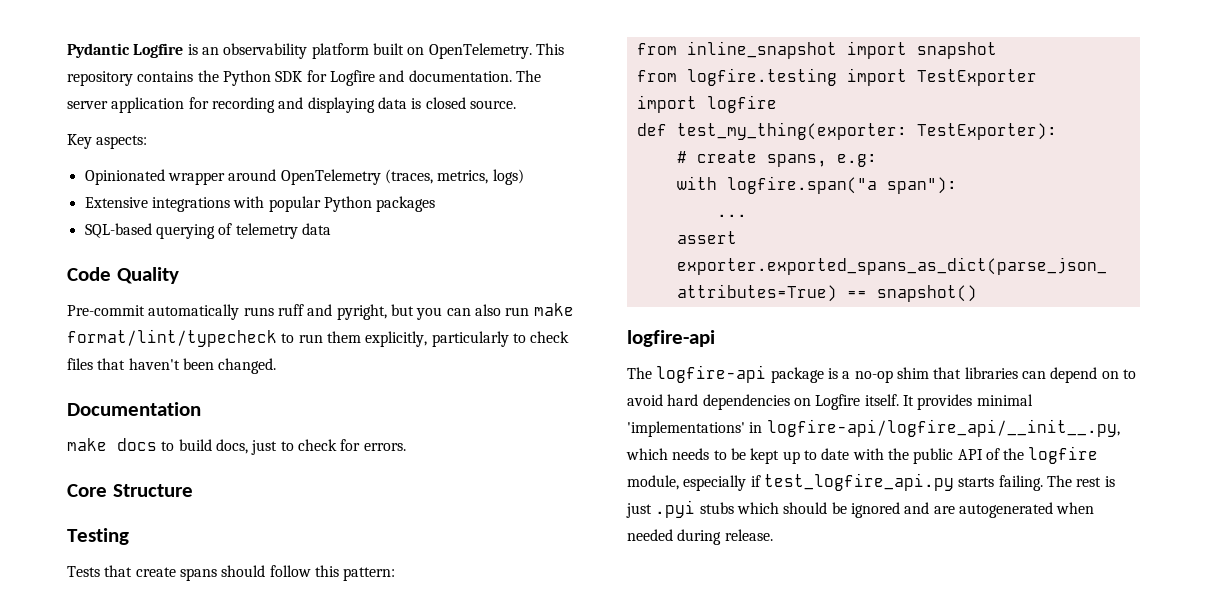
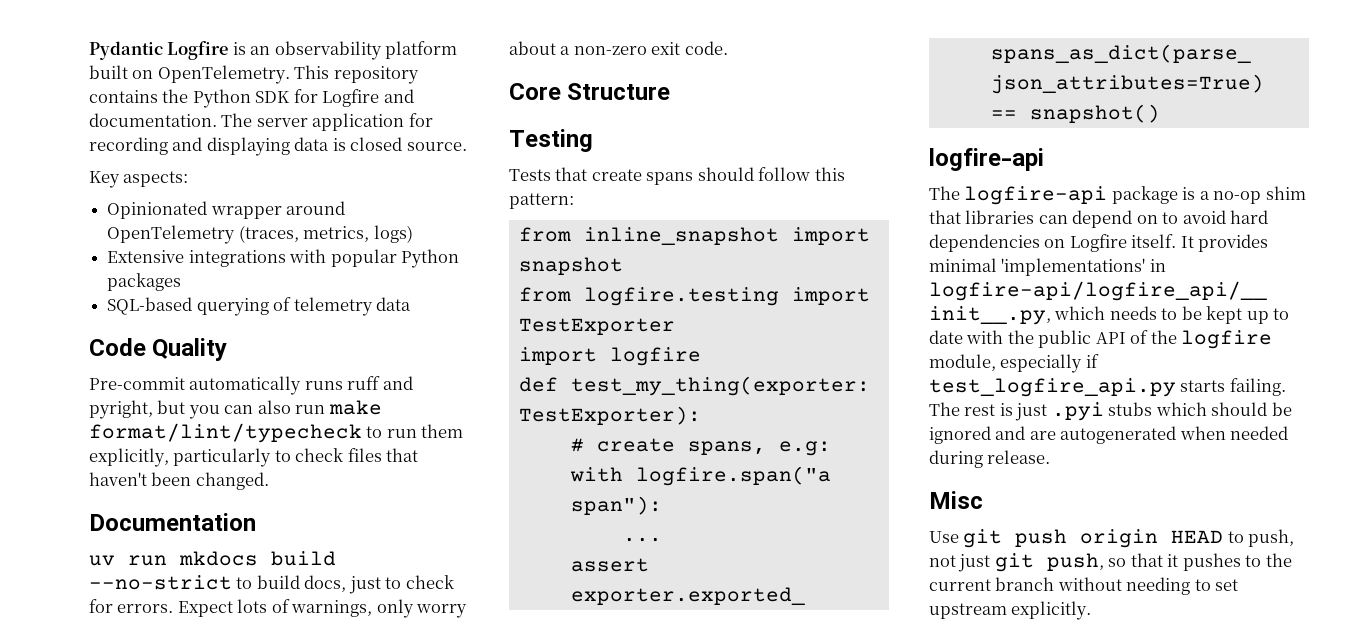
[67,438,157,451] make docs -> [89,551,336,566] [89,575,232,590] uv run mkdocs build --no-strict
(406, 447) none -> [177,599,468,618] [509,41,728,55] Expect lots of warnings, only worry about a non-zero exit code.
(773, 535) none -> [929,491,983,509] [929,529,1295,548] [929,553,1292,572] [929,577,1239,595] [929,601,1092,620] // Misc // Use git push origin HEAD to push, not just git push, so that it pushes to the current branch without needing to set upstream explicitly.

